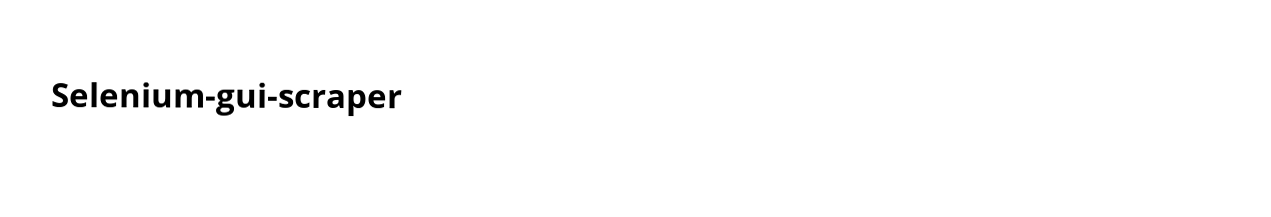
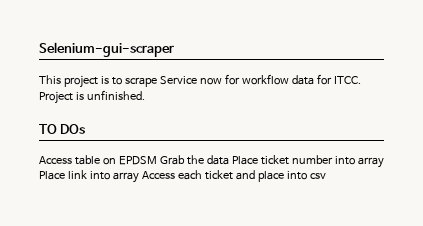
(403, 99) none -> [39,74,361,88] [39,90,145,104] [39,124,86,134] [39,155,384,168] [39,170,326,183] // This project is to scrape Service now for workflow data for ITCC. Project is unfinished. // TO DOs // Access table on EPDSM Grab the data Place ticket number into array Place link into array Access each ticket and place into csv

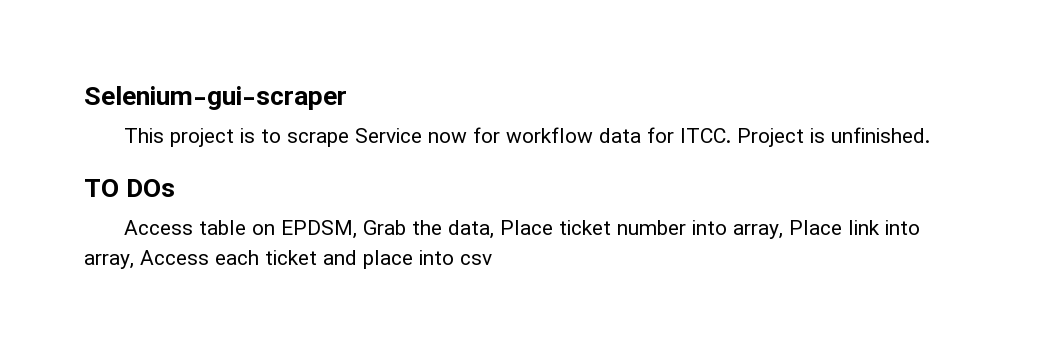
[118,156,157,165] EPDSM -> [280,220,357,239] EPDSM,
[206,155,229,165] data -> [447,220,494,239] data,
[357,157,384,168] array -> [732,224,783,239] array,
[112,172,139,183] array -> [84,254,134,269] array,

